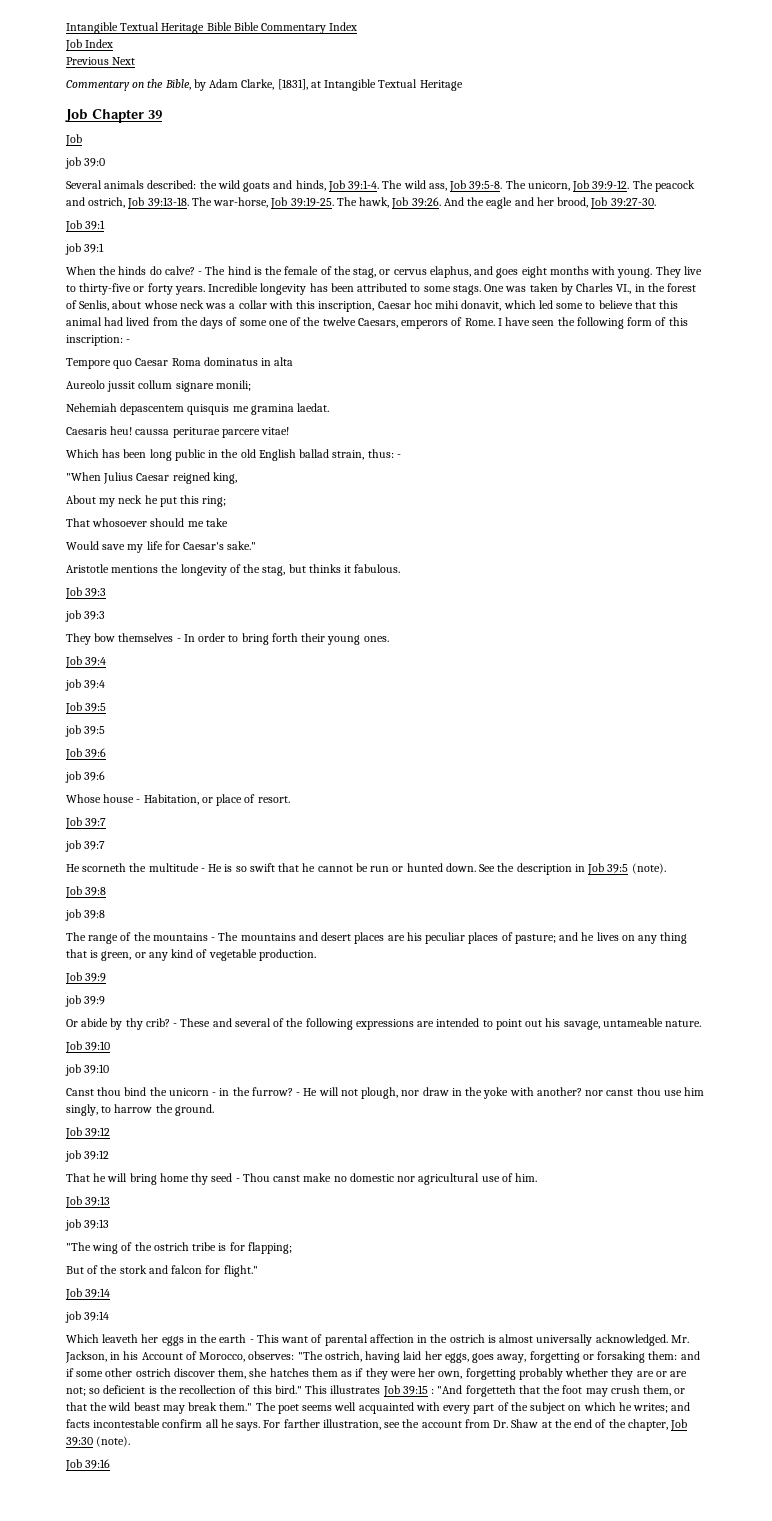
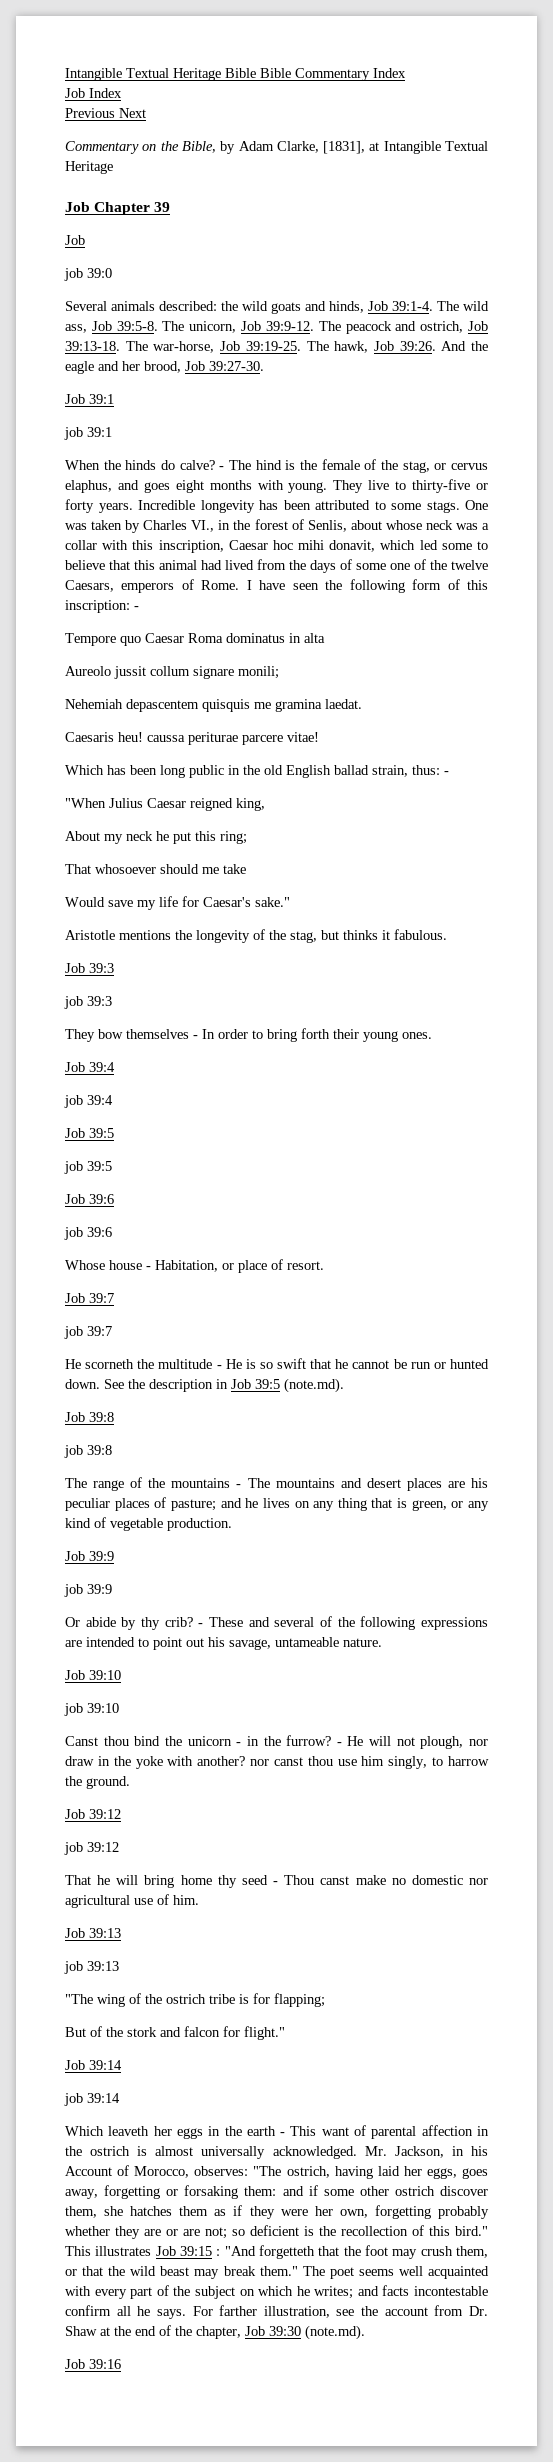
[631,863,666,874] (note). -> [284,1378,344,1393] (note.md).
[96,1436,131,1447] (note). -> [305,2325,365,2340] (note.md).

